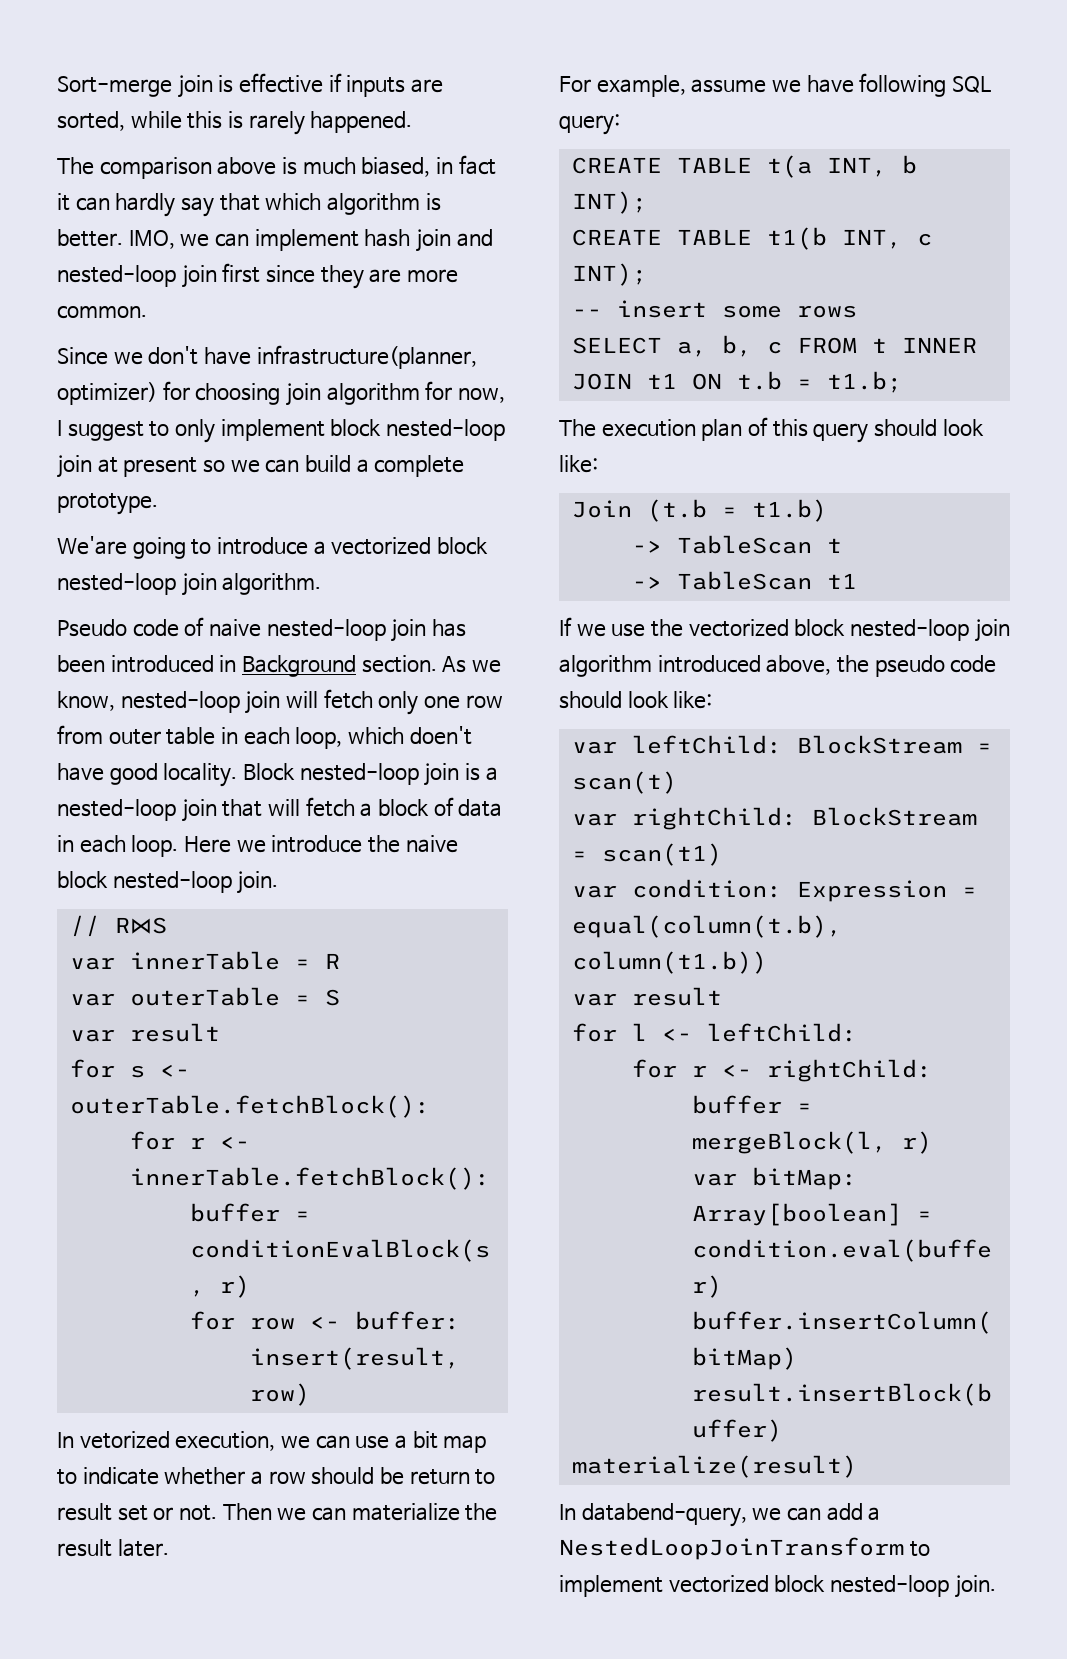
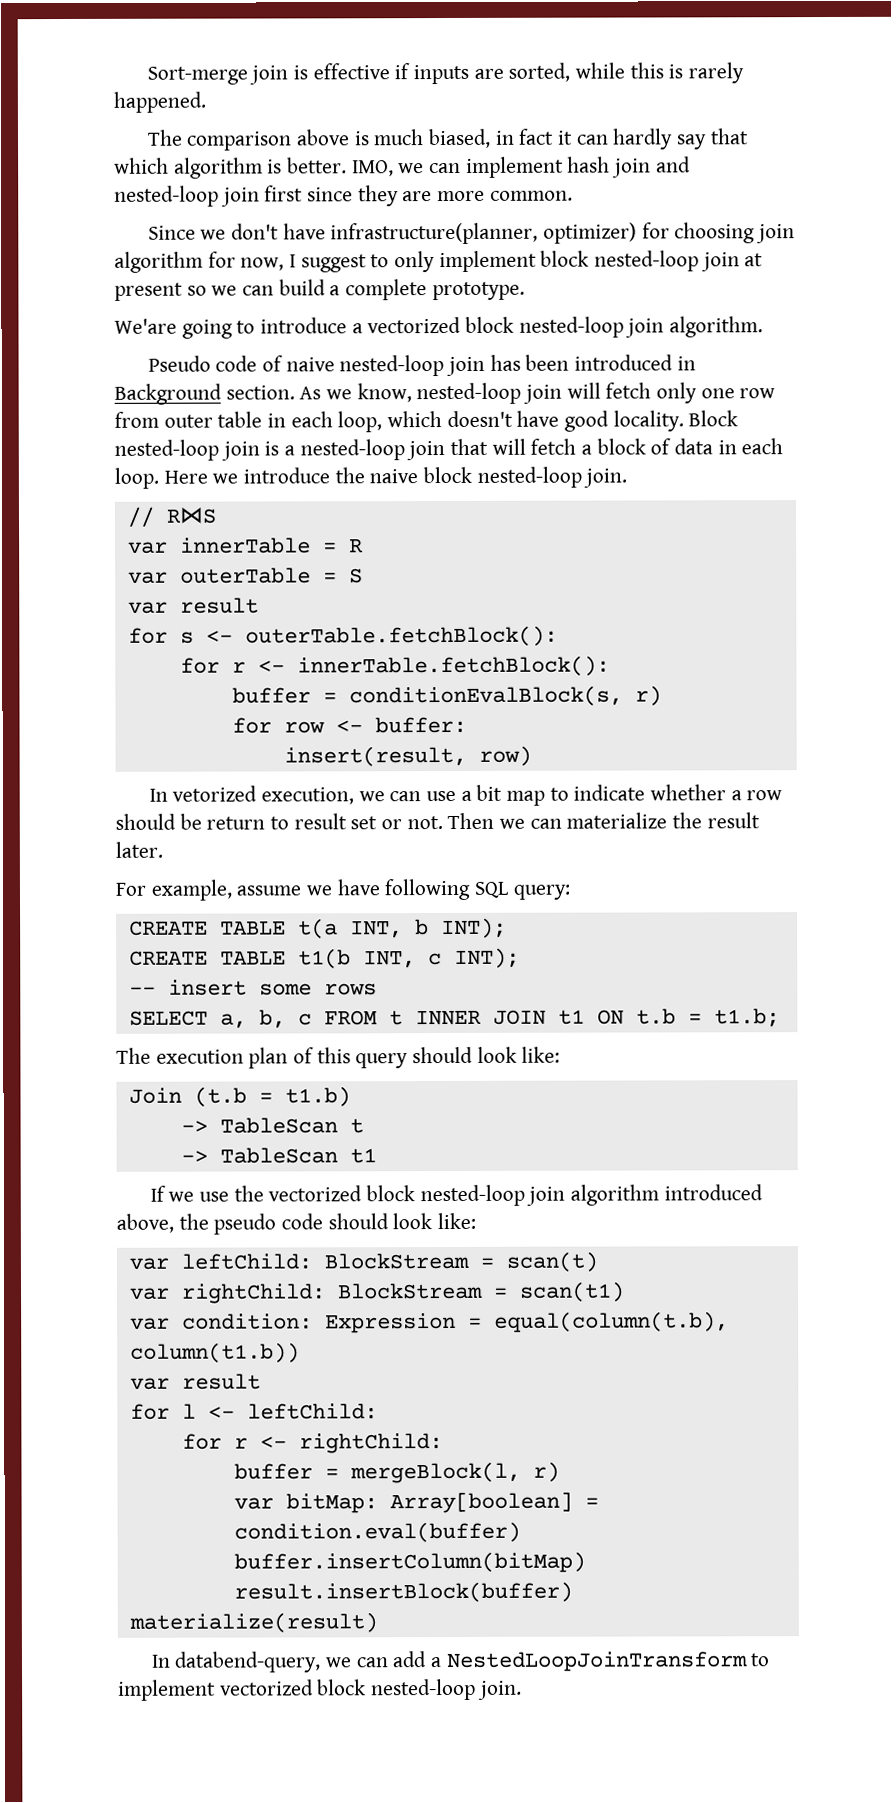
[409,726,472,745] doen't -> [446,410,513,428] doesn't

